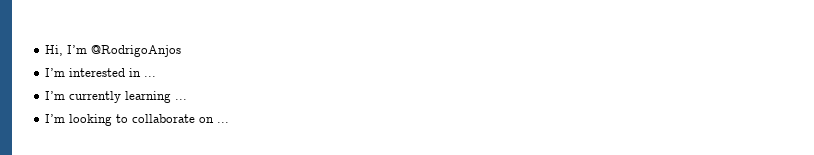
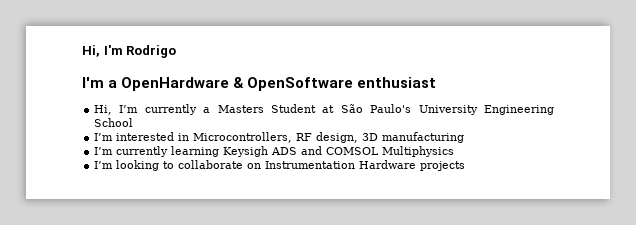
[45,45,182,57] [45,68,157,77] [45,91,188,103] Hi, I’m @RodrigoAnjos // I’m interested in ... // I’m currently learning ... -> [82,45,177,58] [82,77,437,91] [94,104,554,115] [94,118,134,127] [94,132,465,143] [94,146,455,157] Hi, I'm Rodrigo // I'm a OpenHardware & OpenSoftware enthusiast // Hi, I’m currently a Masters Student at São Paulo's University Engineering School // I’m interested in Microcontrollers, RF design, 3D manufacturing // I’m currently learning Keysigh ADS and COMSOL Multiphysics
[217,122,230,123] ... -> [265,160,466,171] Instrumentation Hardware projects

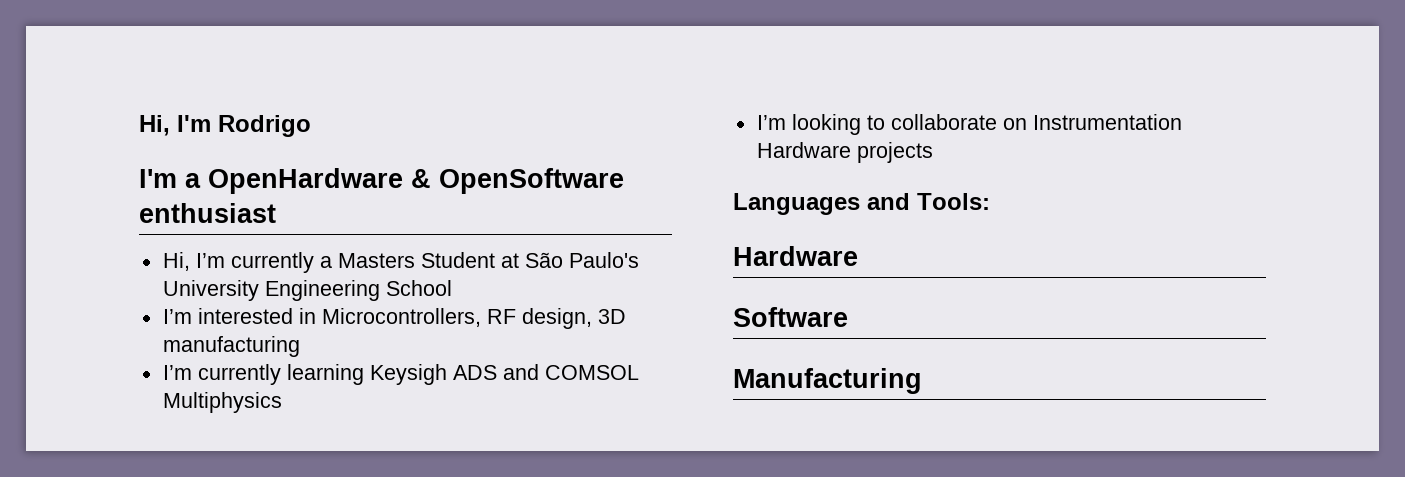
(466, 166) none -> [733,193,990,215] [733,246,858,266] [733,307,848,327] [733,368,922,394] // Languages and Tools: // Hardware // Software // Manufacturing

